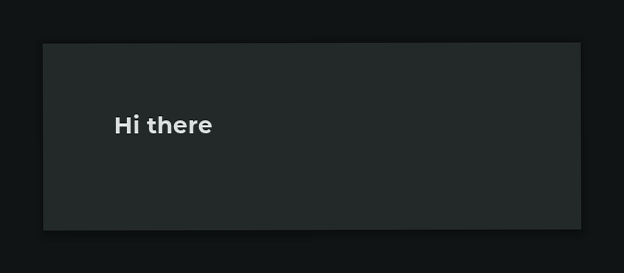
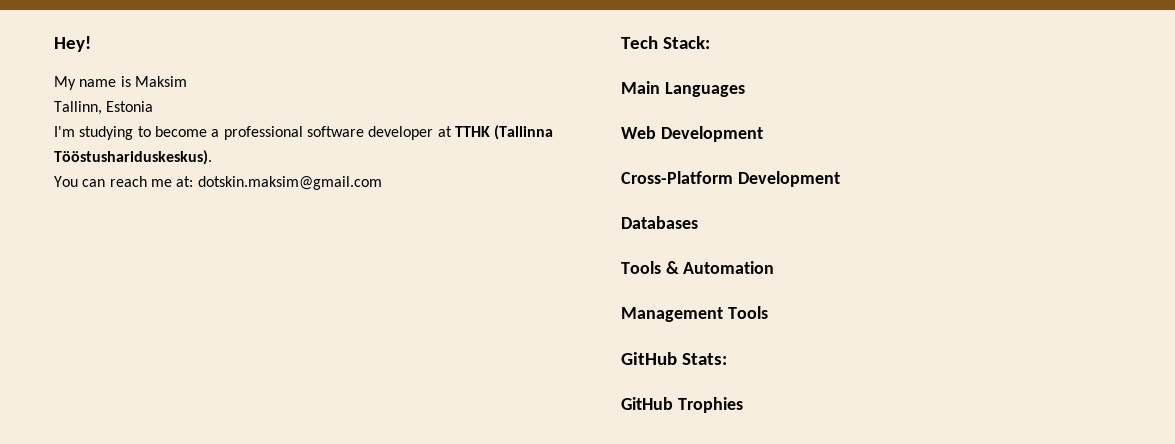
[113,114,213,134] Hi there -> [54,36,91,52] [54,76,187,90] [54,101,154,115] [54,125,554,140] [54,150,212,165] [54,176,382,190] [621,36,710,49] [621,81,745,97] [621,126,763,142] [621,171,840,187] [621,216,698,229] [621,261,775,274] [621,306,768,322] [621,352,727,365] [621,397,743,413] Hey! // My name is Maksim // Tallinn, Estonia // I'm studying to become a professional software developer at TTHK (Tallinna Tööstushariduskeskus). // You can reach me at: dotskin.maksim@gmail.com // Tech Stack: // Main Languages // Web Development // Cross-Platform Development // Databases // Tools & Automation // Management Tools // GitHub Stats: // GitHub Trophies

